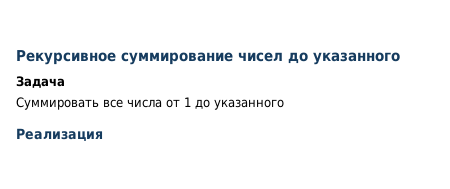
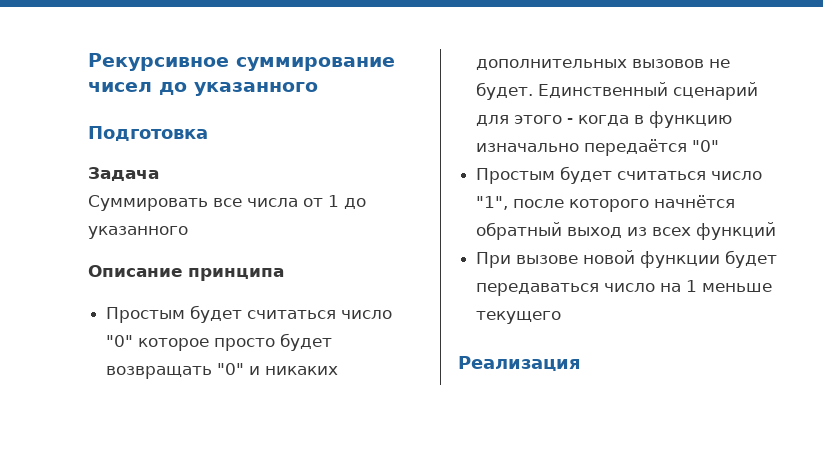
(400, 58) none -> [88,126,208,141] // Подготовка
(284, 104) none -> [88,265,284,281] [106,305,393,323] [106,333,333,351] [106,363,339,379] [476,59,731,70] [476,82,759,100] [476,111,733,128] [476,139,720,156] [476,166,763,184] [476,195,736,212] [476,222,777,240] [476,250,778,268] [476,280,773,296] [476,311,562,324] // Описание принципа // Простым будет считаться число "0" которое просто будет возвращать "0" и никаких дополнительных вызовов не будет. Единственный сценарий для этого - когда в функцию изначально передаётся "0" // Простым будет считаться число "1", после которого начнётся обратный выход из всех функций // При вызове новой функции будет передаваться число на 1 меньше текущего

